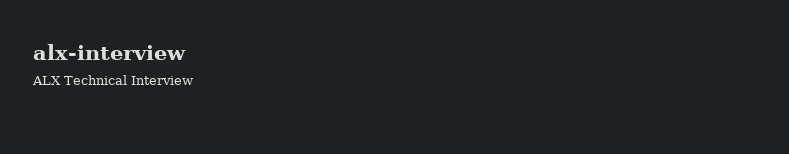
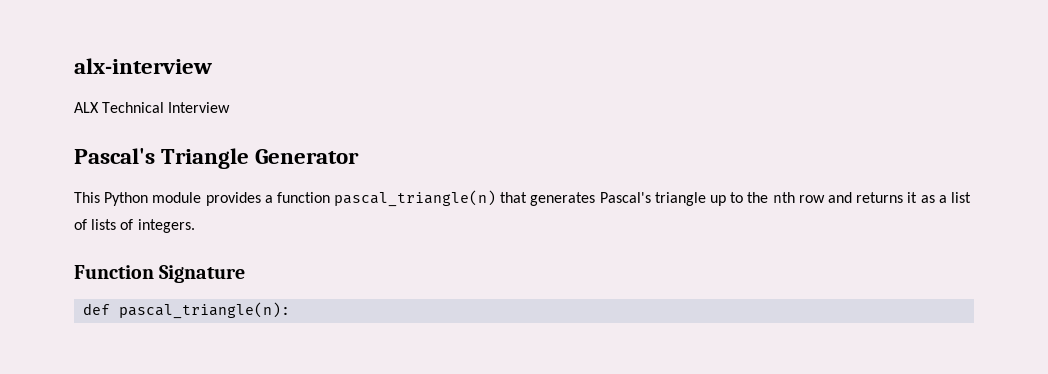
(193, 80) none -> [74,148,360,169] [74,190,971,207] [74,219,195,233] [74,265,246,283] [83,302,291,319] // Pascal's Triangle Generator // This Python module provides a function pascal_triangle(n) that generates Pascal's triangle up to the nth row and returns it as a list of lists of integers. // Function Signature // def pascal_triangle(n):

